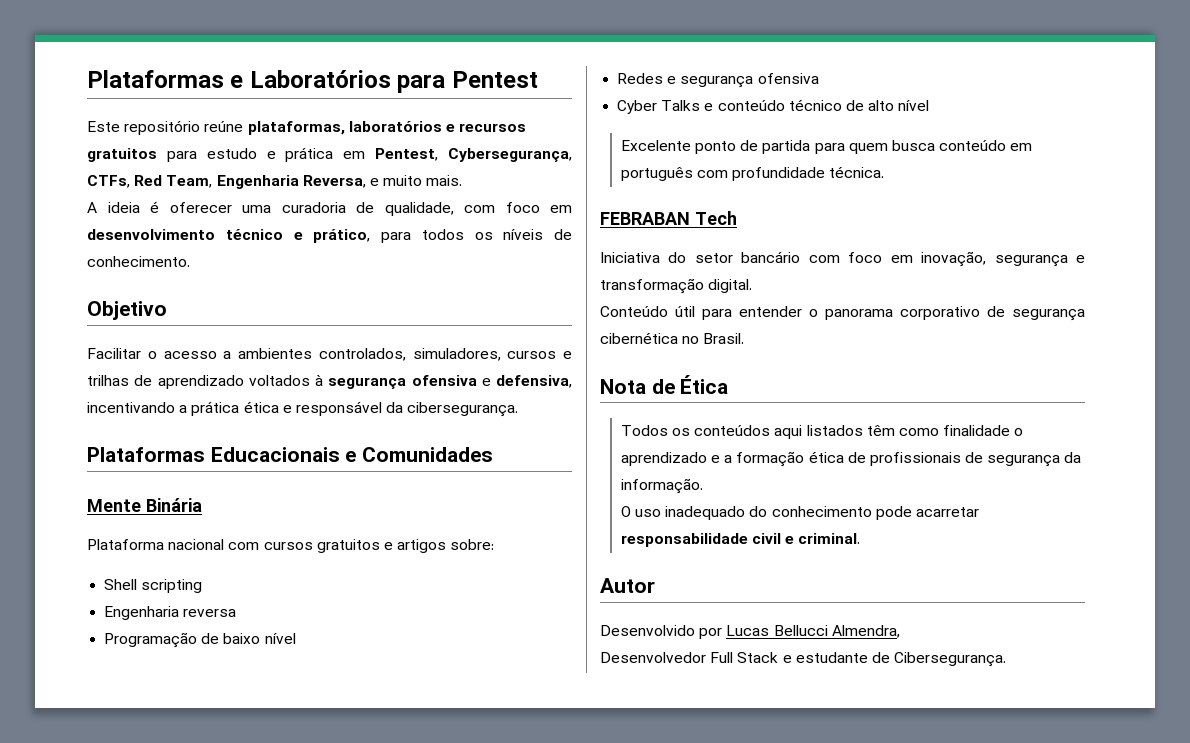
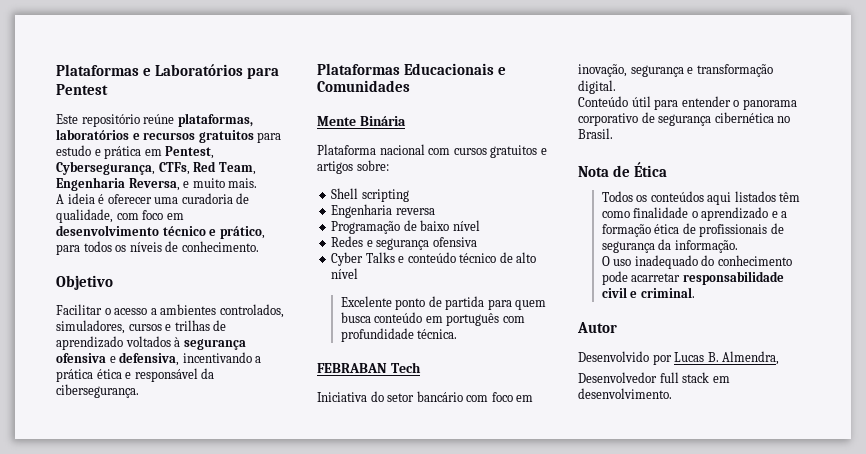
[773,625,828,636] Bellucci -> [707,352,719,362] B.
[710,652,1007,667] Full Stack e estudante de Cibersegurança. -> [659,372,730,383] [578,388,672,399] full stack em desenvolvimento.

